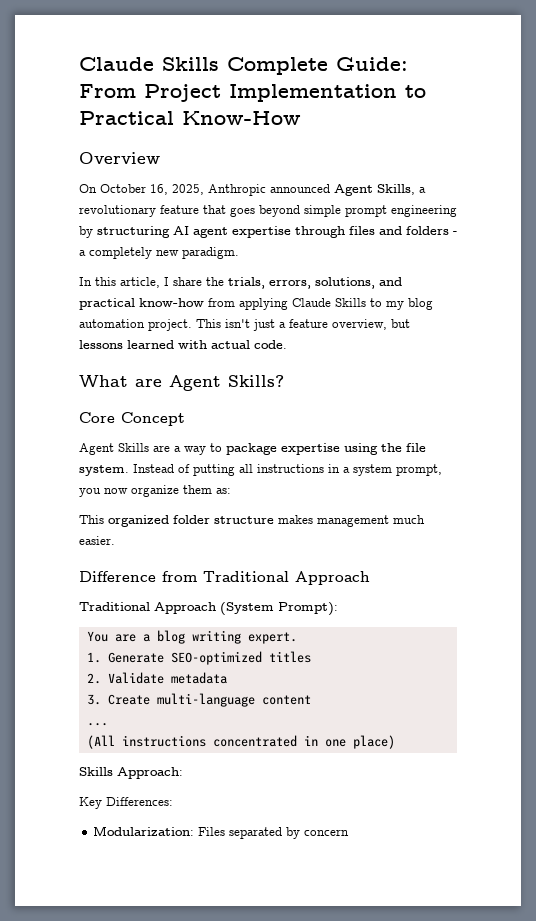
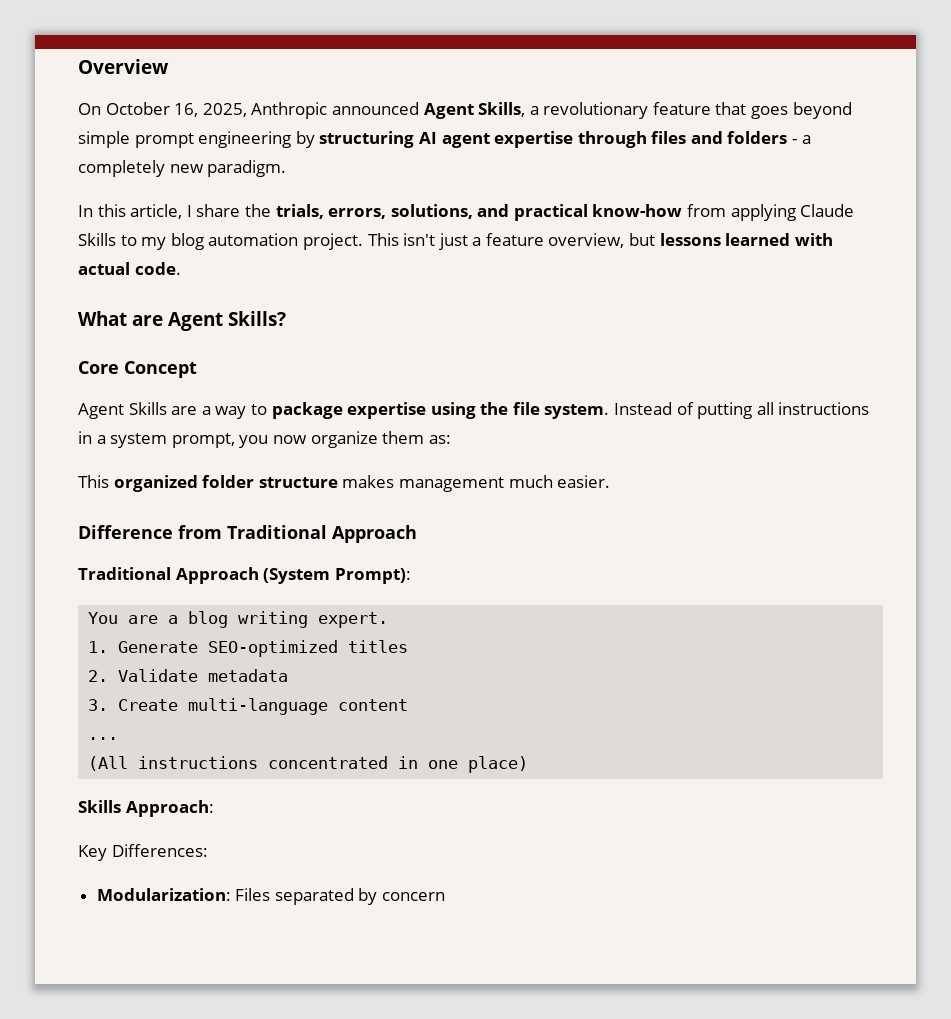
[79,57,408,75] [79,84,426,102] [79,111,301,125] Claude Skills Complete Guide: From Project Implementation to Practical Know-How // -> (78, 66) none

